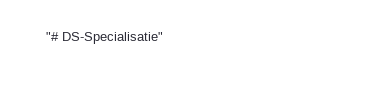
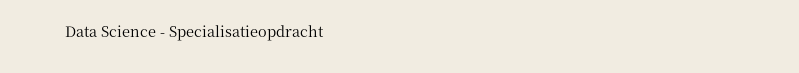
[46,32,163,44] "# DS-Specialisatie" -> [65,25,324,41] Data Science - Specialisatieopdracht

